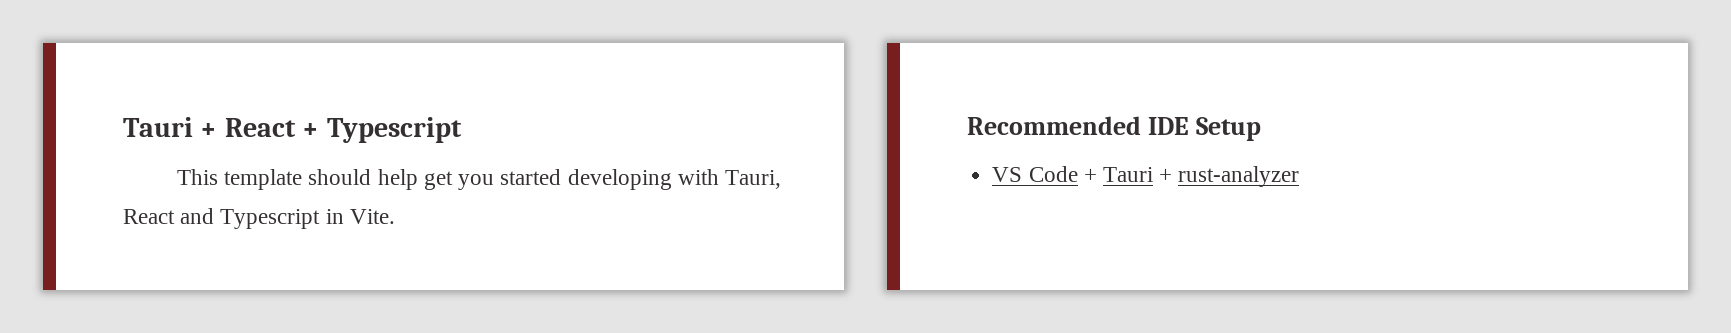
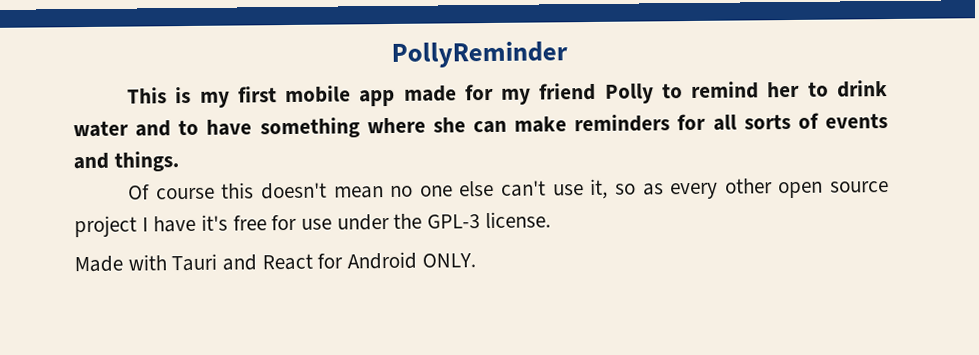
[123,117,462,143] [177,169,781,190] [123,208,395,229] [967,116,1261,141] [992,166,1300,187] Tauri + React + Typescript // This template should help get you started developing with Tauri, React and Typescript in Vite. // Recommended IDE Setup // VS Code + Tauri + rust-analyzer -> [391,41,568,68] [127,80,888,108] [73,112,888,139] [73,151,179,172] [128,178,889,200] [74,211,551,238] [74,251,476,273] PollyReminder // This is my first mobile app made for my friend Polly to remind her to drink water and to have something where she can make reminders for all sorts of events and things. // Of course this doesn't mean no one else can't use it, so as every other open source project I have it's free for use under the GPL-3 license. // Made with Tauri and React for Android ONLY.

